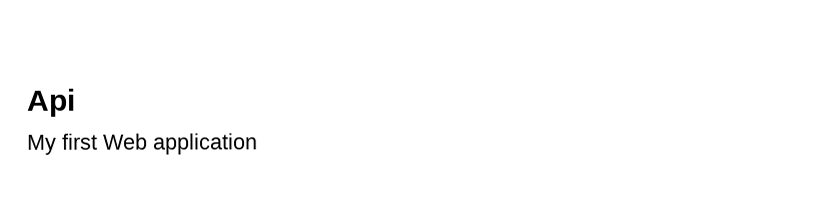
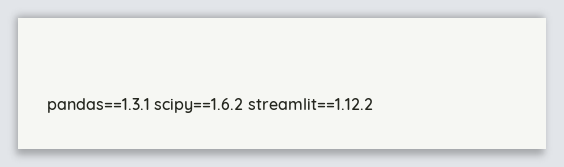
[26,88,76,117] [27,133,258,155] Api // My first Web application -> [47,98,373,113] pandas==1.3.1 scipy==1.6.2 streamlit==1.12.2

